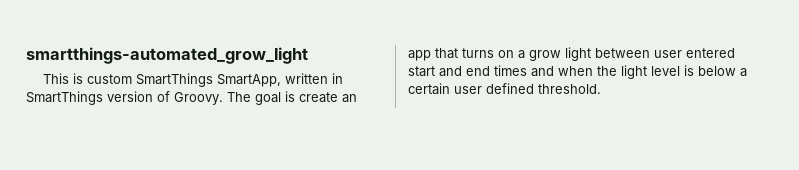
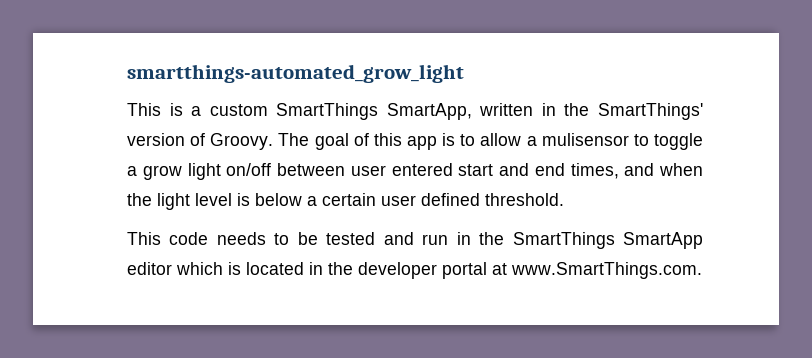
(84, 78) none -> [191,106,202,116] a
[26,91,103,105] SmartThings -> [564,103,703,120] the SmartThings'
[285,91,357,103] [408,48,514,61] is create an app that turns on -> [353,133,704,150] of this app is to allow a mulisensor to toggle
(591, 54) none -> [226,163,272,176] on/off
[494,65,527,76] times -> [570,163,619,179] times,
(601, 89) none -> [127,232,703,249] [127,262,702,279] // This code needs to be tested and run in the SmartThings SmartApp editor which is located in the developer portal at www.SmartThings.com.

